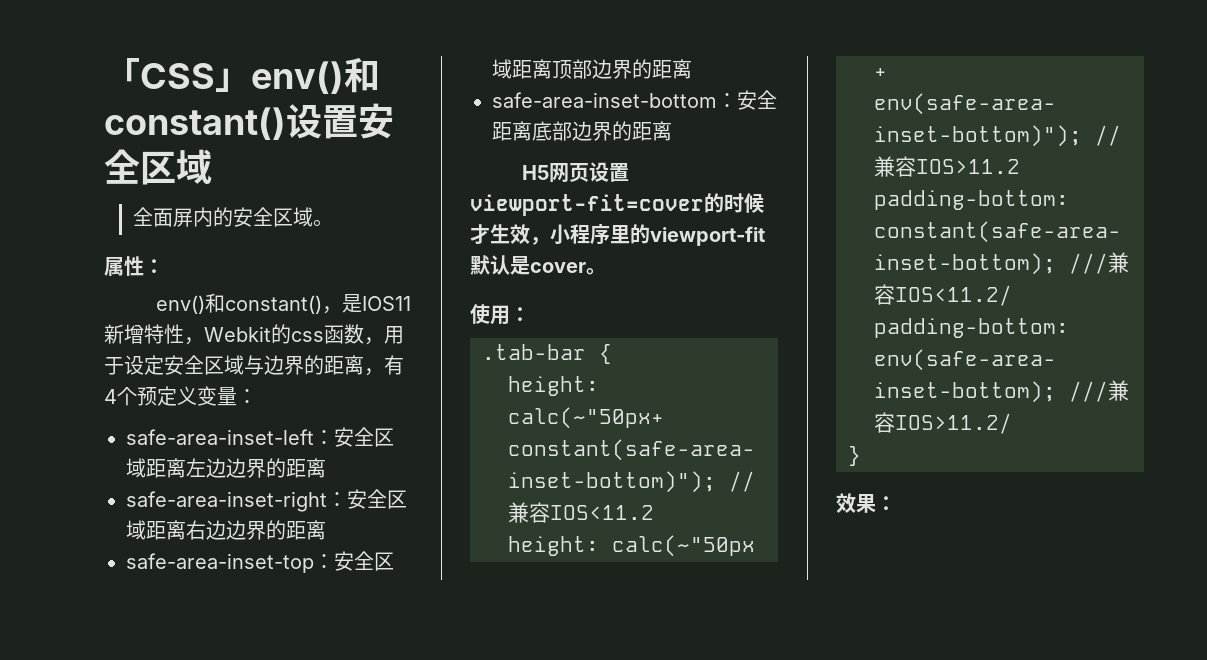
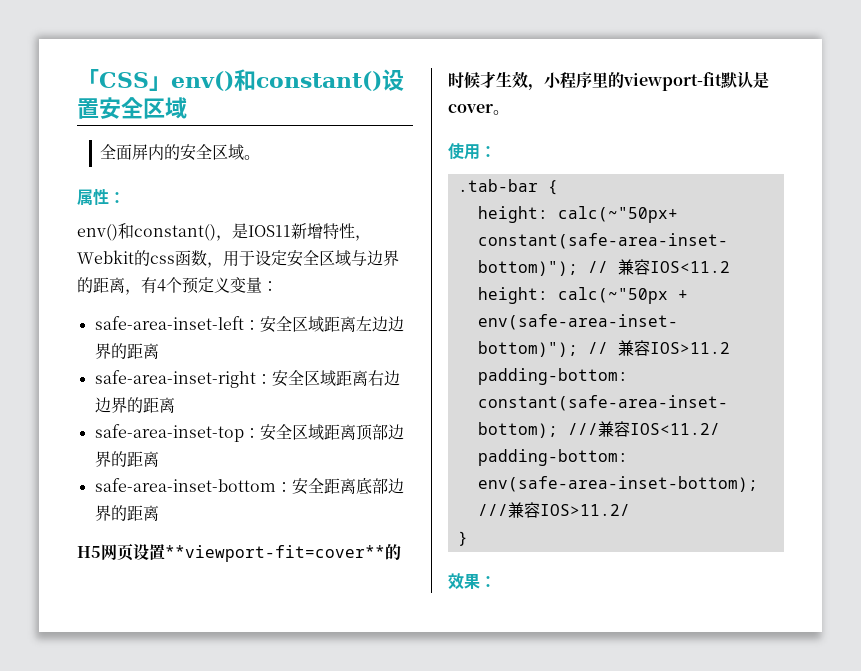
[470,194,704,216] viewport-fit=cover -> [165,545,385,562] **viewport-fit=cover**

